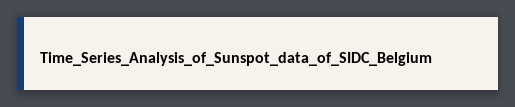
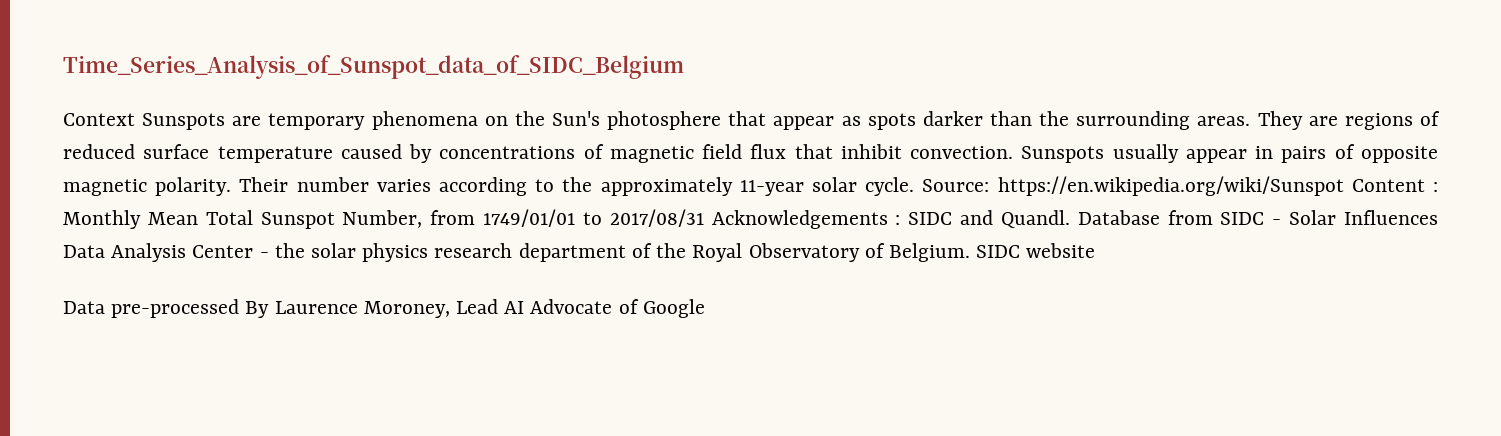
(432, 59) none -> [63,111,1440,130] [63,144,1439,163] [63,176,1439,196] [63,209,1439,229] [63,243,1096,262] [63,299,705,318] // Context Sunspots are temporary phenomena on the Sun's photosphere that appear as spots darker than the surrounding areas. They are regions of reduced surface temperature caused by concentrations of magnetic field flux that inhibit convection. Sunspots usually appear in pairs of opposite magnetic polarity. Their number varies according to the approximately 11-year solar cycle. Source: https://en.wikipedia.org/wiki/Sunspot Content : Monthly Mean Total Sunspot Number, from 1749/01/01 to 2017/08/31 Acknowledgements : SIDC and Quandl. Database from SIDC - Solar Influences Data Analysis Center - the solar physics research department of the Royal Observatory of Belgium. SIDC website // Data pre-processed By Laurence Moroney, Lead AI Advocate of Google

